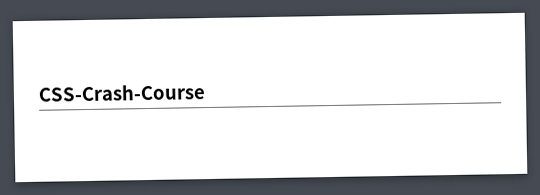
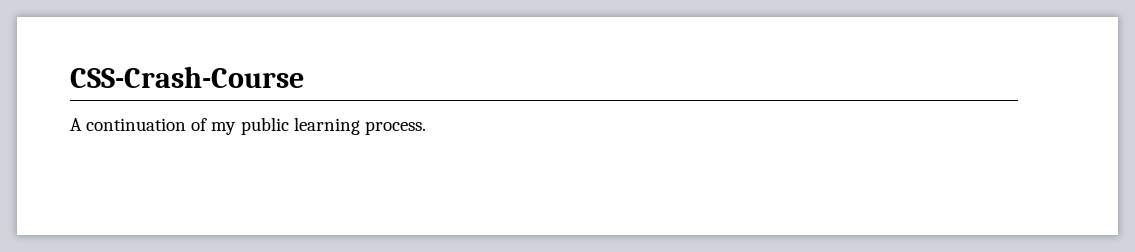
(206, 92) none -> [70,117,426,135] // A continuation of my public learning process.

